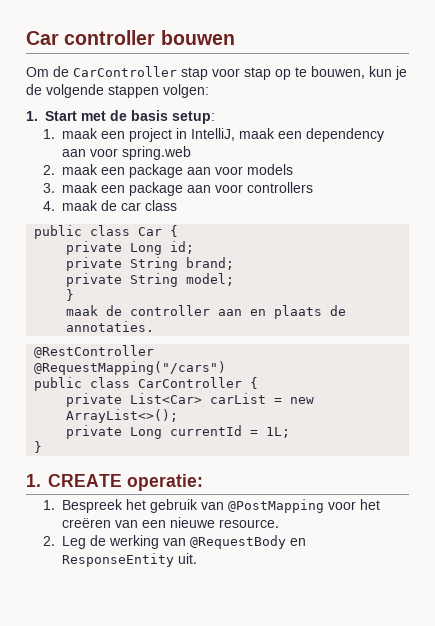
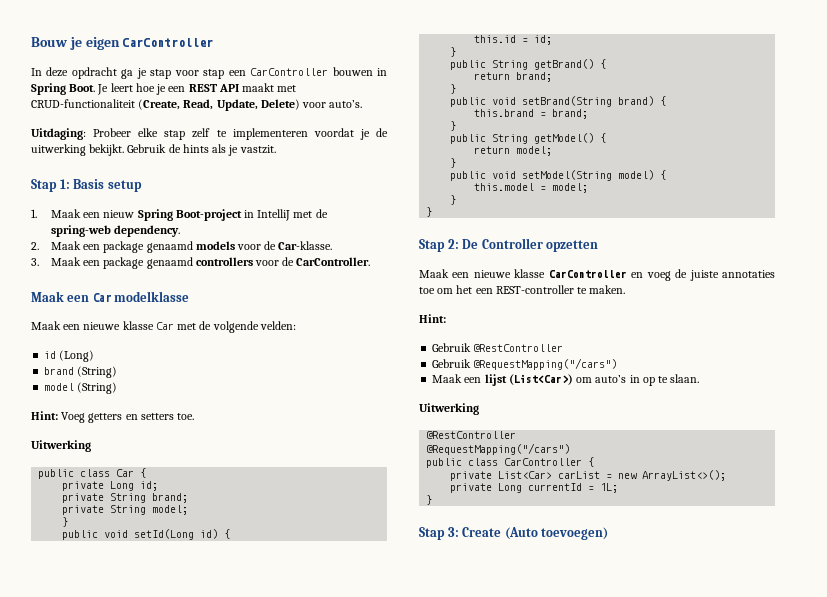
[26,30,235,45] [26,66,407,80] [26,84,209,98] [26,110,215,124] [43,128,385,142] [62,146,192,160] [43,164,294,178] [43,182,314,196] [43,200,178,211] Car controller bouwen // Om de CarController stap voor stap op te bouwen, kun je de volgende stappen volgen: // 1. Start met de basis setup: // 1. maak een project in IntelliJ, maak een dependency aan voor spring.web // 2. maak een package aan voor models // 3. maak een package aan voor controllers // 4. maak de car class -> [31,37,214,50] [31,67,387,79] [31,83,297,95] [31,99,363,111] [31,128,388,140] [31,144,276,156] [31,179,142,192] [31,209,328,221] [50,225,181,237] [31,241,333,253] [31,257,371,269] [31,291,190,302] [31,321,296,333] [44,350,95,362] [44,366,118,378] [44,382,118,394] [31,411,195,423] [31,440,91,452] Bouw je eigen CarController // In deze opdracht ga je stap voor stap een CarController bouwen in Spring Boot. Je leert hoe je een REST API maakt met CRUD-functionaliteit (Create, Read, Update, Delete) voor auto’s. // Uitdaging: Probeer elke stap zelf te implementeren voordat je de uitwerking bekijkt. Gebruik de hints als je vastzit. // Stap 1: Basis setup // 1. Maak een nieuw Spring Boot-project in IntelliJ met de spring-web dependency. // 2. Maak een package genaamd models voor de Car-klasse. // 3. Maak een package genaamd controllers voor de CarController. // Maak een Car modelklasse // Maak een nieuwe klasse Car met de volgende velden: // id (Long) // brand (String) // model (String) // Hint: Voeg getters en setters toe. // Uitwerking
[66,305,347,319] [66,321,155,332] maak de controller aan en plaats de annotaties. -> [62,529,231,540] [474,35,553,45] [450,47,457,57] [450,59,607,70] [474,72,553,82] [450,84,457,94] [450,96,667,107] [474,109,589,119] [450,121,457,131] [450,133,607,144] [474,146,553,156] [450,158,457,168] [450,170,667,181] [474,183,589,193] [450,195,457,205] [426,207,433,217] [419,238,599,252] [419,269,775,281] [419,285,626,294] [419,314,446,323] [432,343,564,352] [432,358,618,370] [432,374,700,386] [419,403,479,415] public void setId(Long id) { // this.id = id; // } // public String getBrand() { // return brand; // } // public void setBrand(String brand) { // this.brand = brand; // } // public String getModel() { // return model; // } // public void setModel(String model) { // this.model = model; // } // } // Stap 2: De Controller opzetten // Maak een nieuwe klasse CarController en voeg de juiste annotaties toe om het een REST-controller te maken. // Hint: // Gebruik @RestController // Gebruik @RequestMapping("/cars") // Maak een lijst (List<Car>) om auto’s in op te slaan. // Uitwerking
[26,474,203,491] [43,499,381,513] [62,517,280,528] [43,535,307,549] [62,553,198,567] 1. CREATE operatie: // 1. Bespreek het gebruik van @PostMapping voor het creëren van een nieuwe resource. // 2. Leg de werking van @RequestBody en ResponseEntity uit. -> [419,527,609,540] Stap 3: Create (Auto toevoegen)

